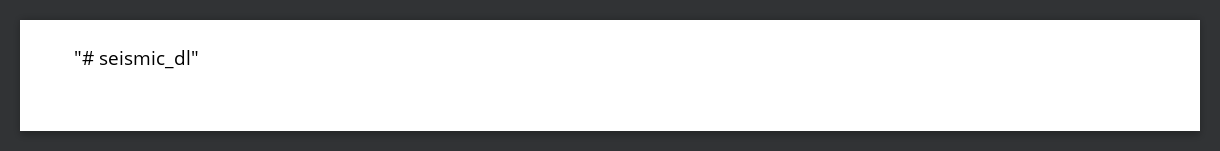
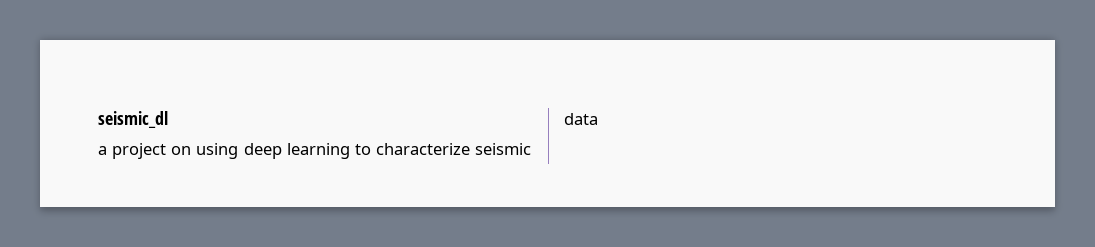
[74,50,199,69] "# seismic_dl" -> [98,111,168,128] [98,143,531,159] [564,113,598,125] seismic_dl // a project on using deep learning to characterize seismic data

